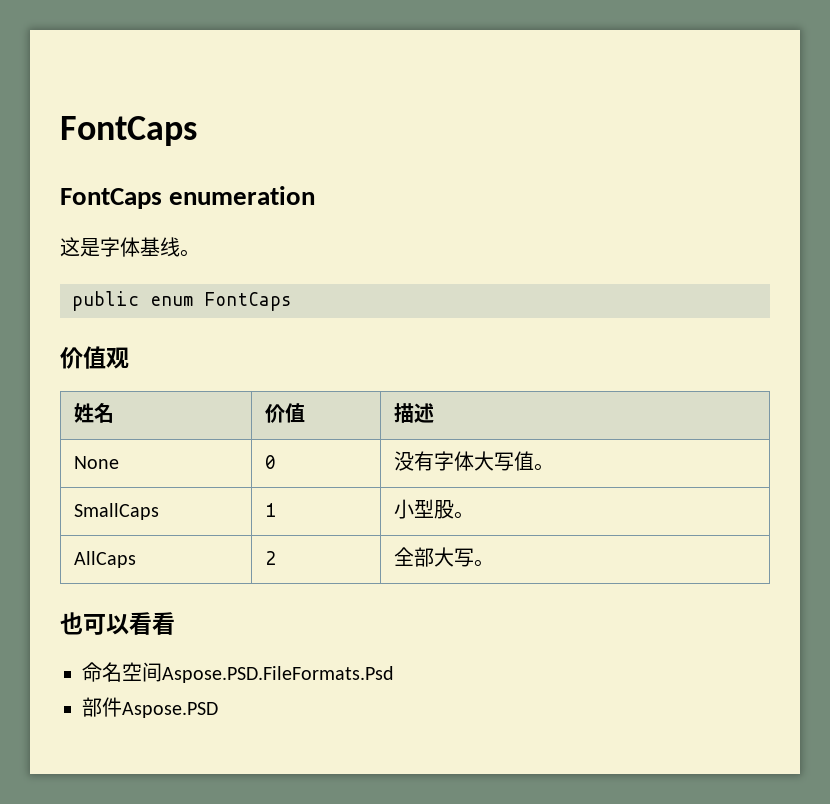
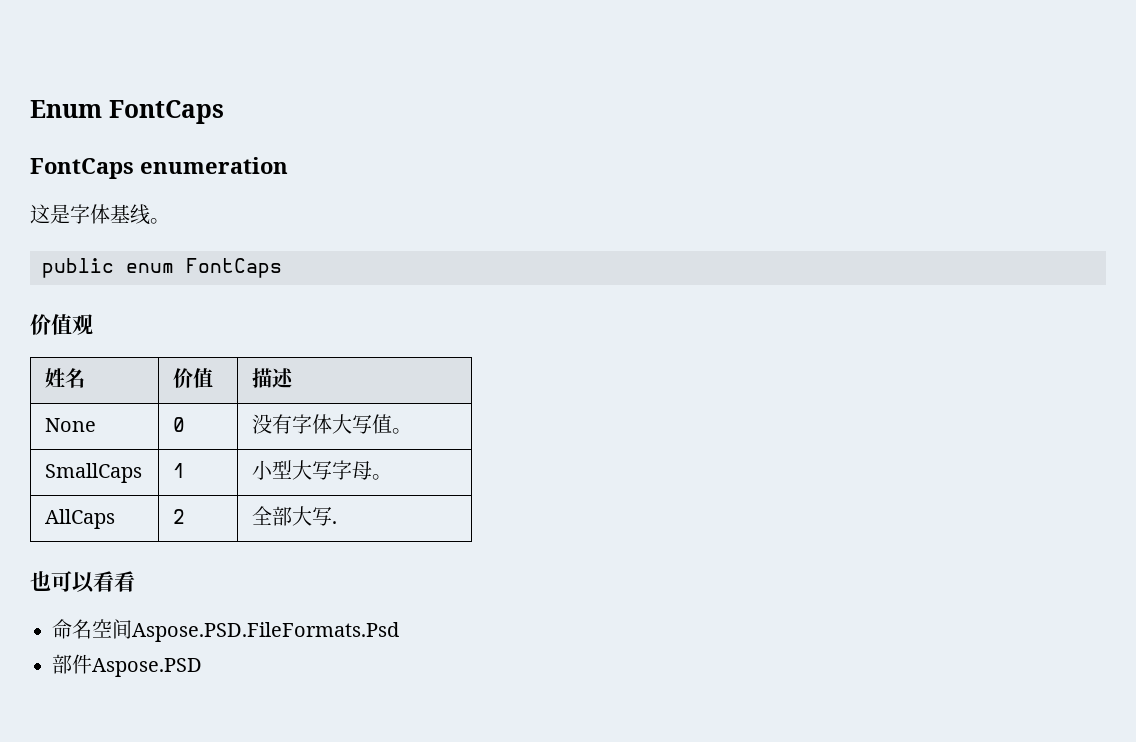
(60, 131) none -> [30,100,102,118] Enum
[434,500,455,519] 股 -> [292,460,373,480] 大写字母
[474,559,495,567] 。 -> [332,521,338,524] .

